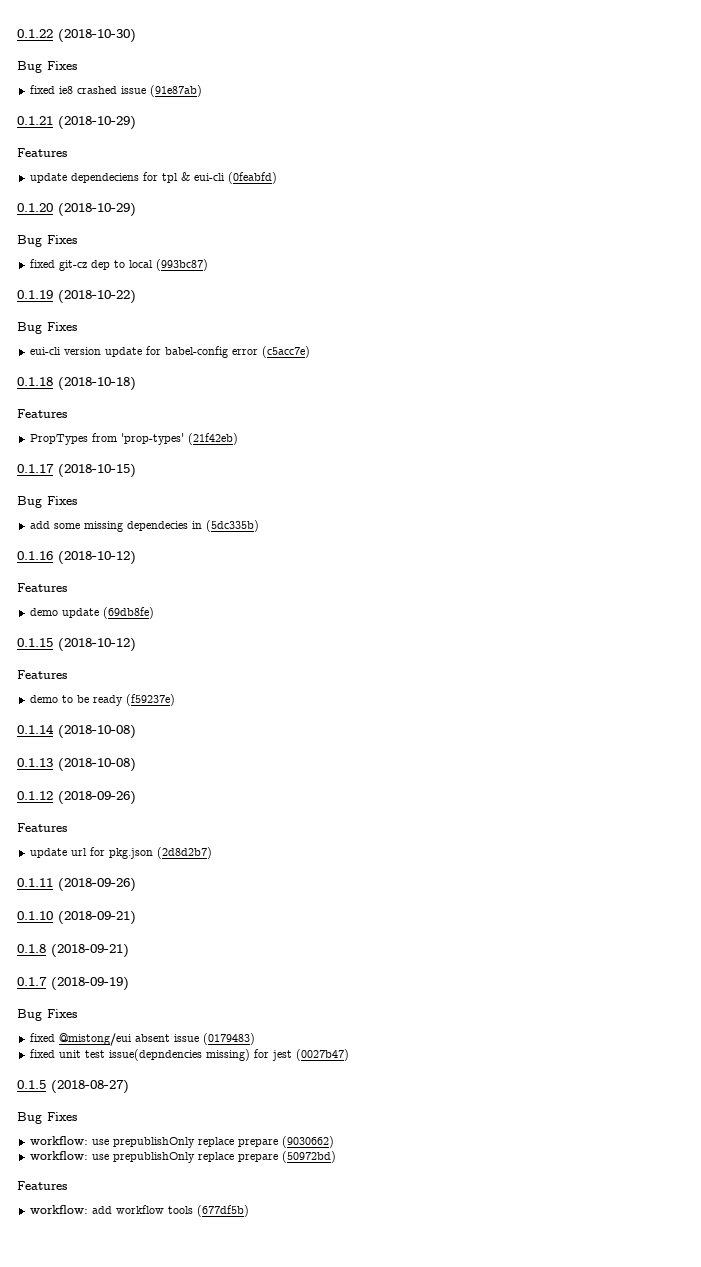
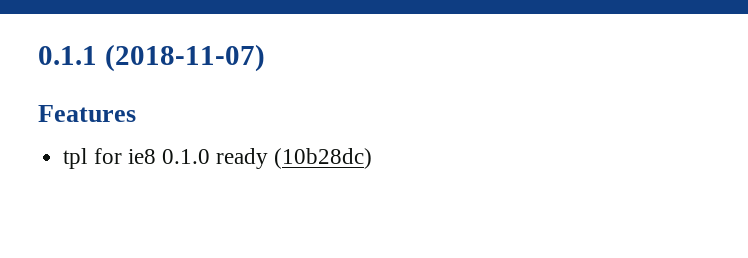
[17,29,136,43] [17,61,77,73] [29,85,202,97] [17,116,136,130] [17,148,67,157] [29,172,277,184] [17,203,136,217] [17,235,77,247] [29,259,208,271] [17,290,136,304] [17,322,77,334] [29,346,310,358] [17,377,136,391] [17,409,67,418] [29,433,238,445] [17,464,136,478] [17,496,77,508] [29,520,259,532] [17,551,136,565] [17,583,67,592] [29,607,154,619] [17,638,136,652] [17,670,67,679] [29,694,175,706] [17,724,136,739] [17,758,136,772] [17,791,136,805] [17,823,67,832] [29,847,212,859] [17,878,136,892] [17,911,136,925] [17,944,129,958] [17,977,129,991] [17,1009,77,1021] [29,1033,255,1046] [29,1049,349,1061] [17,1080,129,1094] [17,1112,77,1124] [29,1136,334,1148] [29,1151,336,1163] [17,1181,67,1190] [29,1205,249,1217] 0.1.22 (2018-10-30) // Bug Fixes // fixed ie8 crashed issue (91e87ab) // 0.1.21 (2018-10-29) // Features // update dependeciens for tpl & eui-cli (0feabfd) // 0.1.20 (2018-10-29) // Bug Fixes // fixed git-cz dep to local (993bc87) // 0.1.19 (2018-10-22) // Bug Fixes // eui-cli version update for babel-config error (c5acc7e) // 0.1.18 (2018-10-18) // Features // PropTypes from 'prop-types' (21f42eb) // 0.1.17 (2018-10-15) // Bug Fixes // add some missing dependecies in (5dc335b) // 0.1.16 (2018-10-12) // Features // demo update (69db8fe) // 0.1.15 (2018-10-12) // Features // demo to be ready (f59237e) // 0.1.14 (2018-10-08) // 0.1.13 (2018-10-08) // 0.1.12 (2018-09-26) // Features // update url for pkg.json (2d8d2b7) // 0.1.11 (2018-09-26) // 0.1.10 (2018-09-21) // 0.1.8 (2018-09-21) // 0.1.7 (2018-09-19) // Bug Fixes // fixed @mistong/eui absent issue (0179483) // fixed unit test issue(depndencies missing) for jest (0027b47) // 0.1.5 (2018-08-27) // Bug Fixes // workflow: use prepublishOnly replace prepare (9030662) // workflow: use prepublishOnly replace prepare (50972bd) // Features // workflow: add workflow tools (677df5b) -> [38,44,265,72] [38,105,136,122] [63,148,373,169] 0.1.1 (2018-11-07) // Features // tpl for ie8 0.1.0 ready (10b28dc)

